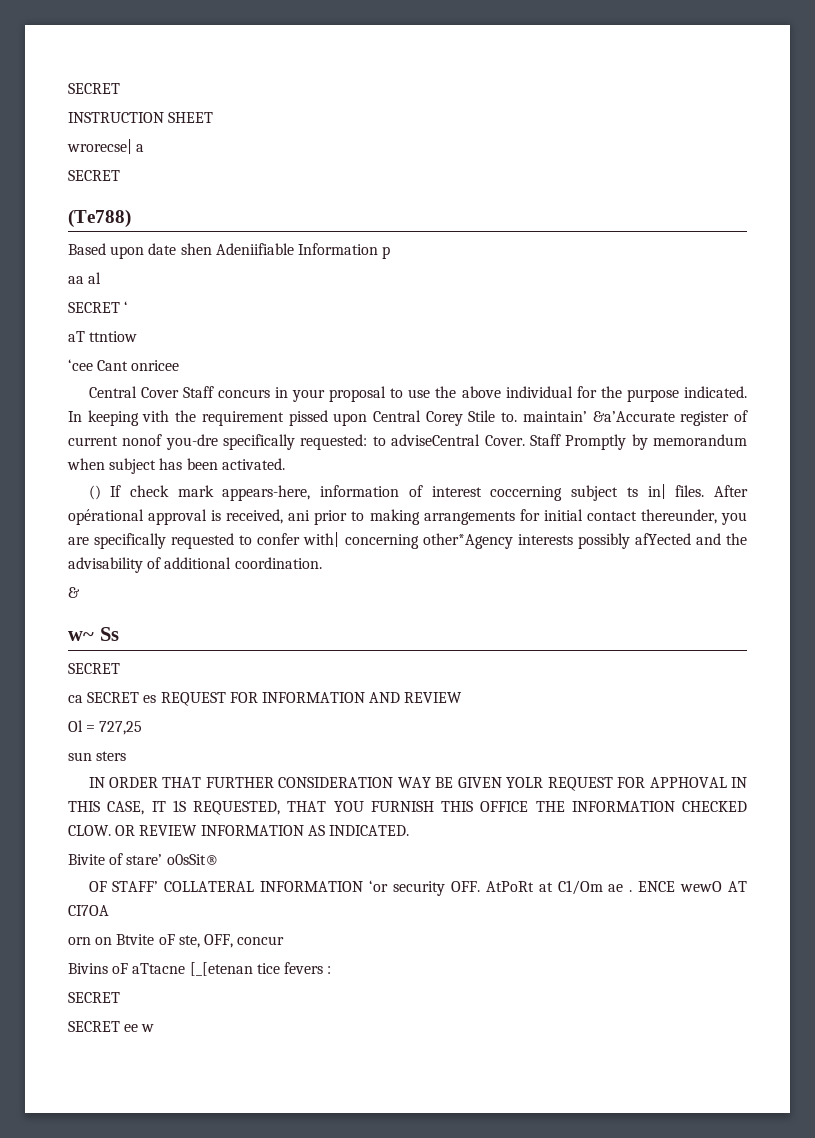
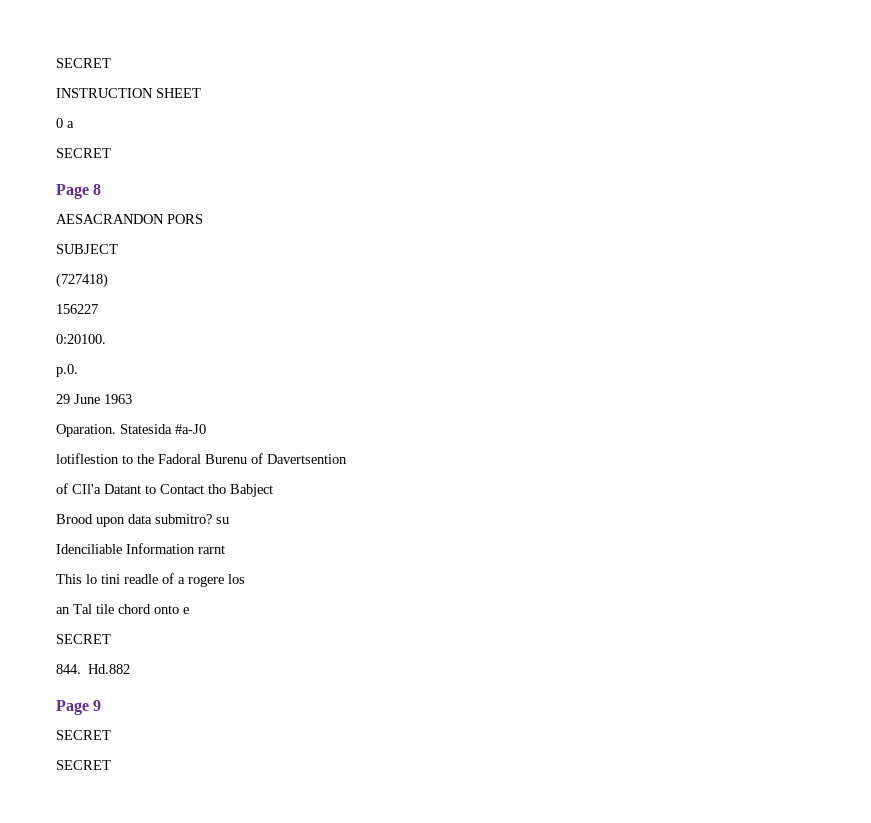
[67,139,132,154] wrorecse| -> [56,118,63,128] 0
[68,209,131,228] [68,243,391,259] [68,272,102,284] [68,301,129,313] [68,331,138,342] [68,359,180,371] [88,386,747,402] [68,410,748,426] [68,434,747,450] [67,458,285,474] [88,484,749,501] [68,509,748,525] [68,532,748,549] [68,557,322,573] [68,587,80,598] [68,627,119,641] [68,663,120,674] [68,692,463,706] [68,720,143,735] [68,751,127,761] [88,777,747,791] [68,800,747,815] [68,825,409,836] [68,853,219,865] [88,880,748,896] [68,905,109,916] [68,934,285,948] [68,962,332,976] (Te788) // Based upon date shen Adeniifiable Information p // aa al // SECRET ‘ // aT ttntiow // ‘cee Cant onricee // Central Cover Staff concurs in your proposal to use the above individual for the purpose indicated. In keeping vith the requirement pissed upon Central Corey Stile to. maintain’ &a’Accurate register of current nonof you-dre specifically requested: to adviseCentral Cover. Staff Promptly by memorandum when subject has been activated. // () If check mark appears-here, information of interest coccerning subject ts in| files. After opérational approval is received, ani prior to making arrangements for initial contact thereunder, you are specifically requested to confer with| concerning other*Agency interests possibly afYected and the advisability of additional coordination. // & // w~ Ss // SECRET // ca SECRET es REQUEST FOR INFORMATION AND REVIEW // Ol = 727,25 // sun sters // IN ORDER THAT FURTHER CONSIDERATION WAY BE GIVEN YOLR REQUEST FOR APPHOVAL IN THIS CASE, IT 1S REQUESTED, THAT YOU FURNISH THIS OFFICE THE INFORMATION CHECKED CLOW. OR REVIEW INFORMATION AS INDICATED. // Bivite of stare’ o0sSit® // OF STAFF’ COLLATERAL INFORMATION ‘or security OFF. AtPoRt at C1/Om ae . ENCE wewO AT CI7OA // orn on Btvite oF ste, OFF, concur // Bivins oF aTtacne [_[etenan tice fevers : -> [56,184,102,199] [56,214,203,224] [56,244,118,254] [56,273,108,288] [56,304,98,314] [56,334,106,344] [56,364,78,377] [56,394,132,404] [56,424,206,437] [56,453,347,464] [56,483,273,497] [56,514,229,527] [56,543,225,554] [56,573,245,587] [56,604,189,614] [56,634,111,644] [56,664,131,674] [56,700,102,715] Page 8 // AESACRANDON PORS // SUBJECT // (727418) // 156227 // 0:20100. // p.0. // 29 June 1963 // Oparation. Statesida #a-J0 // lotiflestion to the Fadoral Burenu of Davertsention // of CIl'a Datant to Contact tho Babject // Brood upon data submitro? su // Idenciliable Information rarnt // This lo tini readle of a rogere los // an Tal tile chord onto e // SECRET // 844. Hd.882 // Page 9
[124,1024,155,1032] ee w -> (111, 765) none

